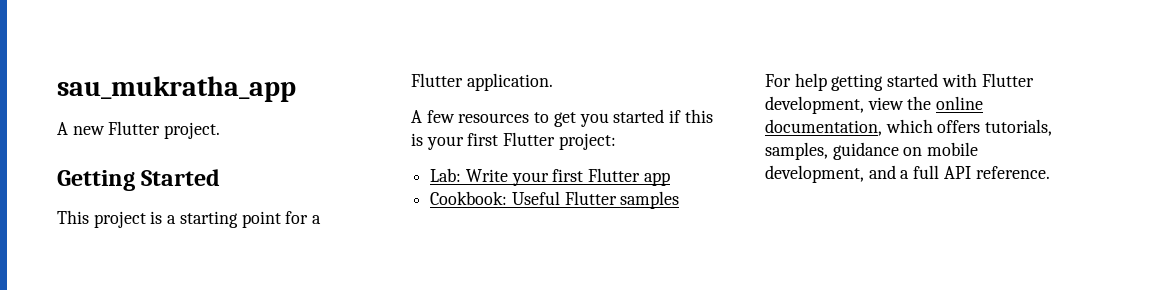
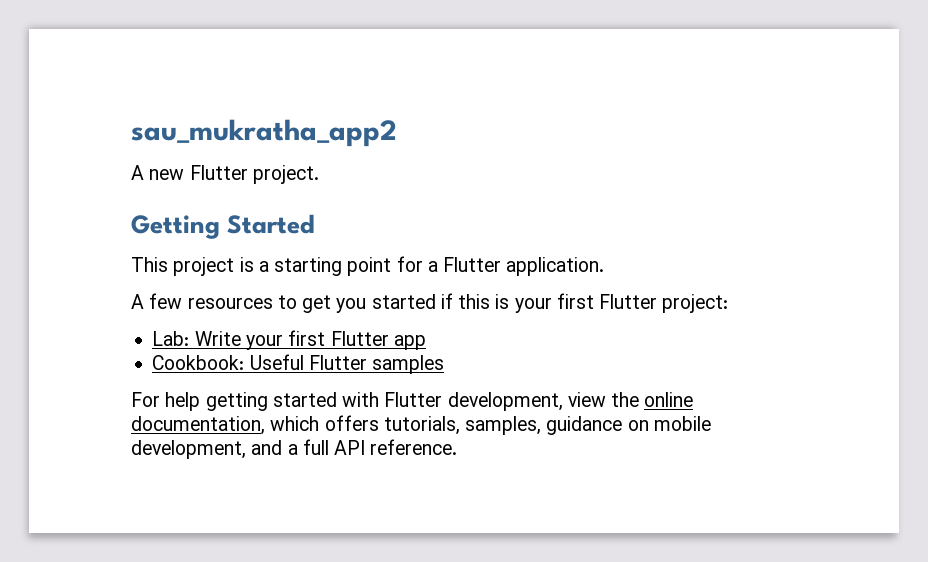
[57,76,296,102] sau_mukratha_app -> [131,119,397,147] sau_mukratha_app2

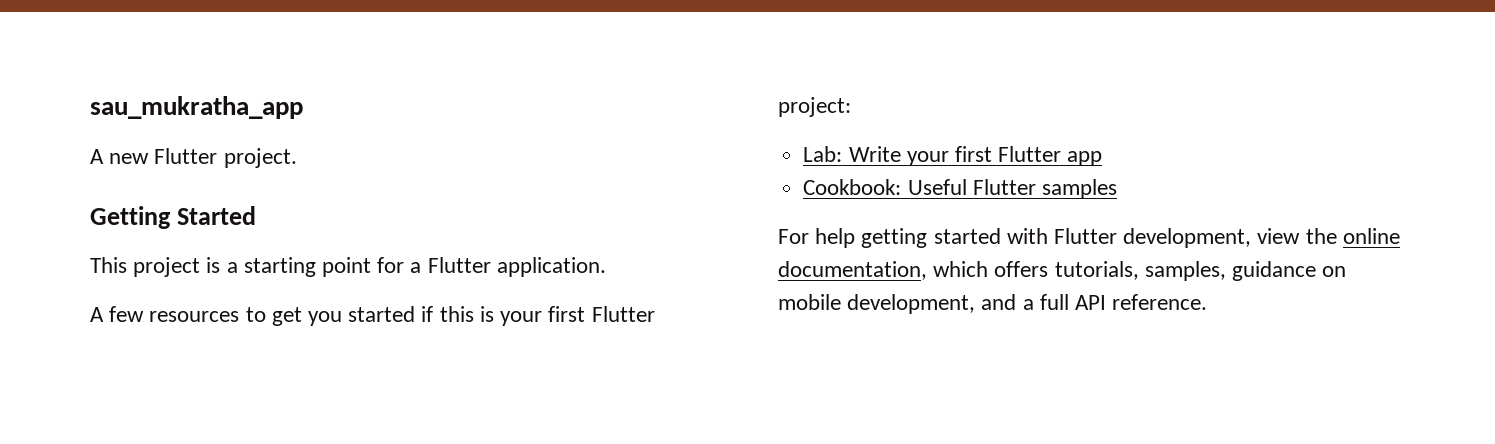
[131,119,397,147] sau_mukratha_app2 -> [90,96,303,119] sau_mukratha_app

